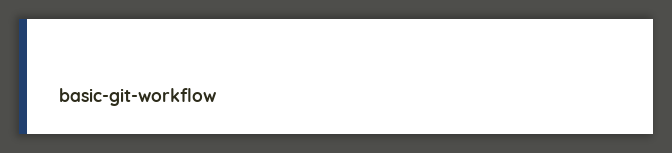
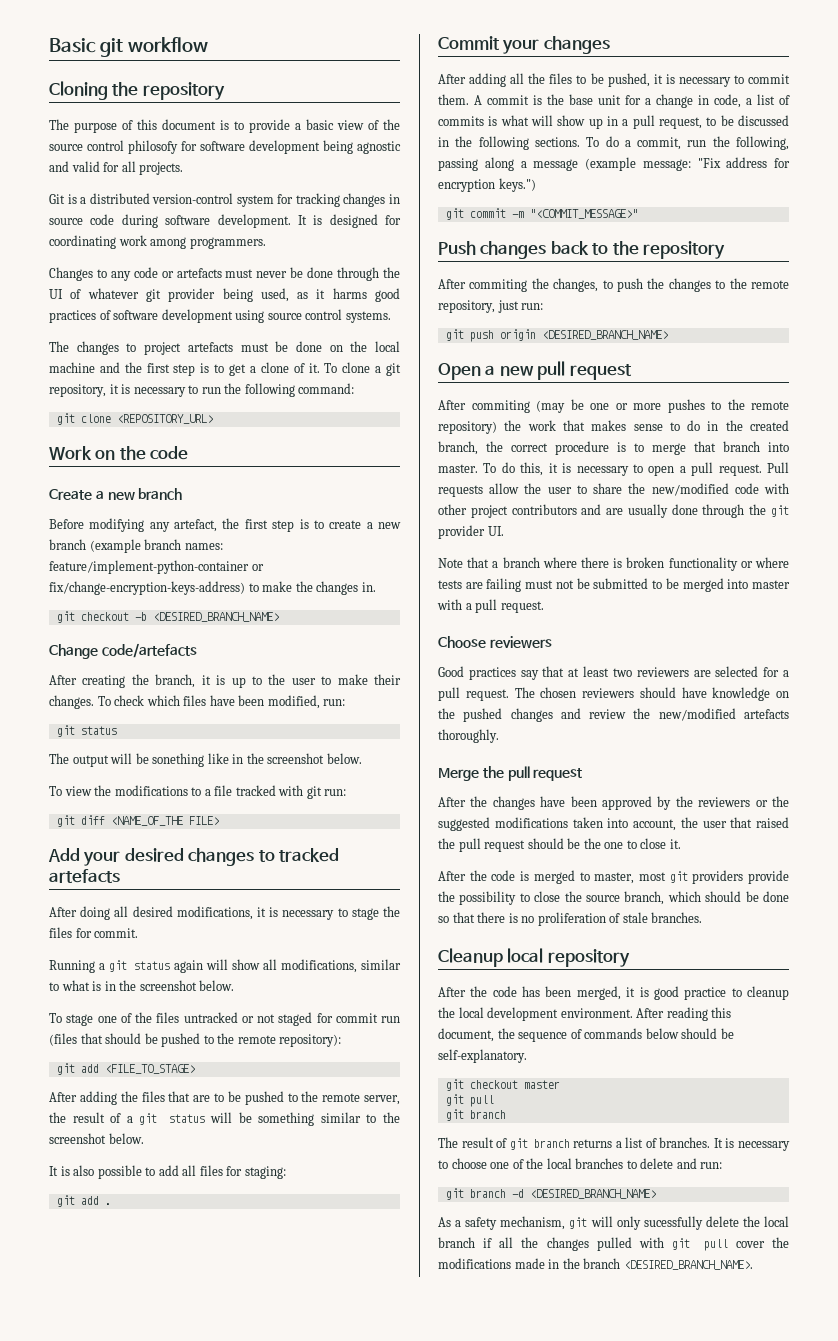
[59,88,216,106] basic-git-workflow -> [49,37,209,57] [49,81,225,100] [49,119,400,133] [49,140,401,154] [49,161,184,175] [49,193,400,207] [49,214,401,228] [49,235,266,249] [49,267,401,281] [49,288,401,302] [49,309,391,323] [49,341,400,355] [49,362,402,376] [49,383,355,397] [56,413,213,425] [49,446,189,460] [49,488,183,500] [49,518,402,532] [49,539,223,553] [49,560,264,574] [49,581,376,595] [56,611,279,623] [49,643,197,659] [49,674,401,688] [49,695,346,709] [56,725,117,737] [49,753,362,767] [49,785,347,799] [56,815,219,827] [48,848,340,866] [49,869,120,883] [49,906,400,920] [49,927,139,938] [49,959,401,973] [49,980,235,991] [49,1012,400,1026] [49,1033,342,1047] [56,1063,195,1075] [49,1091,400,1105] [49,1112,400,1126] [49,1133,144,1144] [49,1165,286,1179] [56,1195,111,1207] [438,36,610,54] [438,73,790,87] [438,94,790,108] [438,115,789,129] [438,136,789,150] [438,157,790,171] [438,178,536,192] [445,208,638,220] [438,241,726,259] [438,278,789,292] [438,300,544,313] [445,329,668,342] [438,361,632,380] [438,399,789,413] [438,420,789,434] [438,441,789,455] [438,462,789,476] [438,483,789,497] [438,504,789,518] [438,525,504,539] [438,557,789,571] [438,578,790,592] [437,599,544,613] [438,636,552,648] [438,666,789,680] [438,687,789,701] [438,708,789,722] [438,729,499,743] [438,766,583,781] [438,796,789,810] [438,817,789,831] [438,838,681,852] [438,870,789,884] [438,891,789,905] [438,912,703,926] [438,948,630,967] [438,986,789,1000] [438,1007,732,1021] [438,1028,734,1042] [438,1049,527,1063] [445,1079,560,1091] [445,1094,494,1107] [445,1109,506,1121] [438,1137,790,1151] [438,1158,723,1169] [445,1188,656,1200] [438,1216,789,1230] [438,1237,789,1251] [438,1258,753,1270] Basic git workflow // Cloning the repository // The purpose of this document is to provide a basic view of the source control philosofy for software development being agnostic and valid for all projects. // Git is a distributed version-control system for tracking changes in source code during software development. It is designed for coordinating work among programmers. // Changes to any code or artefacts must never be done through the UI of whatever git provider being used, as it harms good practices of software development using source control systems. // The changes to project artefacts must be done on the local machine and the first step is to get a clone of it. To clone a git repository, it is necessary to run the following command: // git clone <REPOSITORY_URL> // Work on the code // Create a new branch // Before modifying any artefact, the first step is to create a new branch (example branch names: feature/implement-python-container or fix/change-encryption-keys-address) to make the changes in. // git checkout -b <DESIRED_BRANCH_NAME> // Change code/artefacts // After creating the branch, it is up to the user to make their changes. To check which files have been modified, run: // git status // The output will be sonething like in the screenshot below. // To view the modifications to a file tracked with git run: // git diff <NAME_OF_THE FILE> // Add your desired changes to tracked artefacts // After doing all desired modifications, it is necessary to stage the files for commit. // Running a git status again will show all modifications, similar to what is in the screenshot below. // To stage one of the files untracked or not staged for commit run (files that should be pushed to the remote repository): // git add <FILE_TO_STAGE> // After adding the files that are to be pushed to the remote server, the result of a git status will be something similar to the screenshot below. // It is also possible to add all files for staging: // git add . // Commit your changes // After adding all the files to be pushed, it is necessary to commit them. A commit is the base unit for a change in code, a list of commits is what will show up in a pull request, to be discussed in the following sections. To do a commit, run the following, passing along a message (example message: "Fix address for encryption keys.") // git commit -m "<COMMIT_MESSAGE>" // Push changes back to the repository // After commiting the changes, to push the changes to the remote repository, just run: // git push origin <DESIRED_BRANCH_NAME> // Open a new pull request // After commiting (may be one or more pushes to the remote repository) the work that makes sense to do in the created branch, the correct procedure is to merge that branch into master. To do this, it is necessary to open a pull request. Pull requests allow the user to share the new/modified code with other project contributors and are usually done through the git provider UI. // Note that a branch where there is broken functionality or where tests are failing must not be submitted to be merged into master with a pull request. // Choose reviewers // Good practices say that at least two reviewers are selected for a pull request. The chosen reviewers should have knowledge on the pushed changes and review the new/modified artefacts thoroughly. // Merge the pull request // After the changes have been approved by the reviewers or the suggested modifications taken into account, the user that raised the pull request should be the one to close it. // After the code is merged to master, most git providers provide the possibility to close the source branch, which should be done so that there is no proliferation of stale branches. // Cleanup local repository // After the code has been merged, it is good practice to cleanup the local development environment. After reading this document, the sequence of commands below should be self-explanatory. // git checkout master // git pull // git branch // The result of git branch returns a list of branches. It is necessary to choose one of the local branches to delete and run: // git branch -d <DESIRED_BRANCH_NAME> // As a safety mechanism, git will only sucessfully delete the local branch if all the changes pulled with git pull cover the modifications made in the branch <DESIRED_BRANCH_NAME>.

